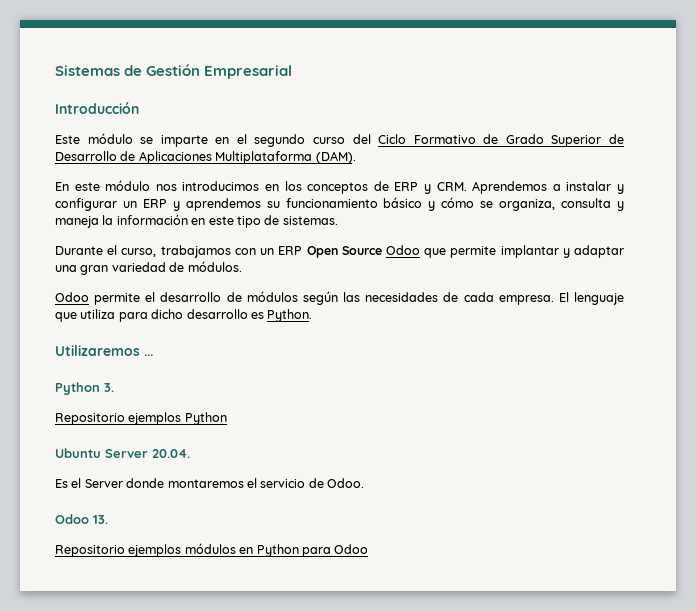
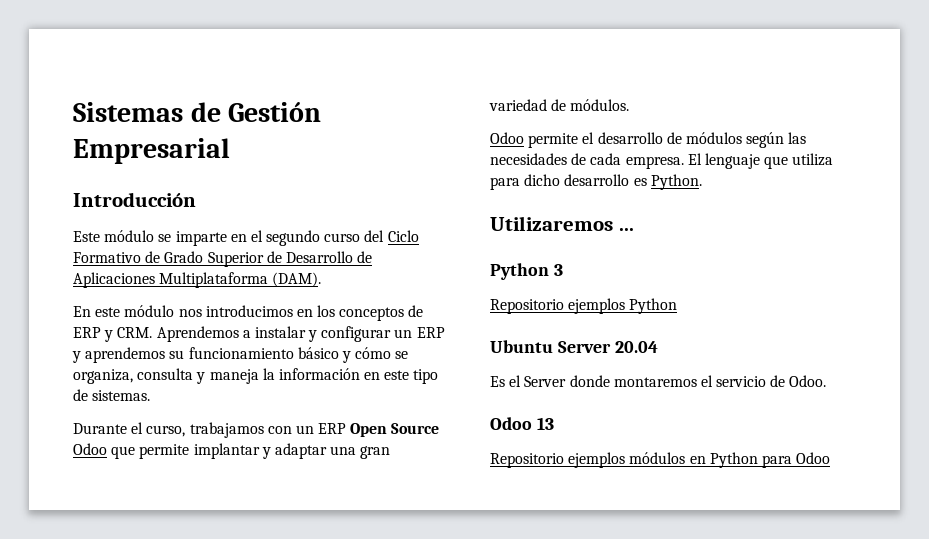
[104,383,114,392] 3. -> [553,264,563,276] 3
[152,449,190,458] 20.04. -> [614,341,658,353] 20.04
[93,515,108,524] 13. -> [536,417,554,430] 13

